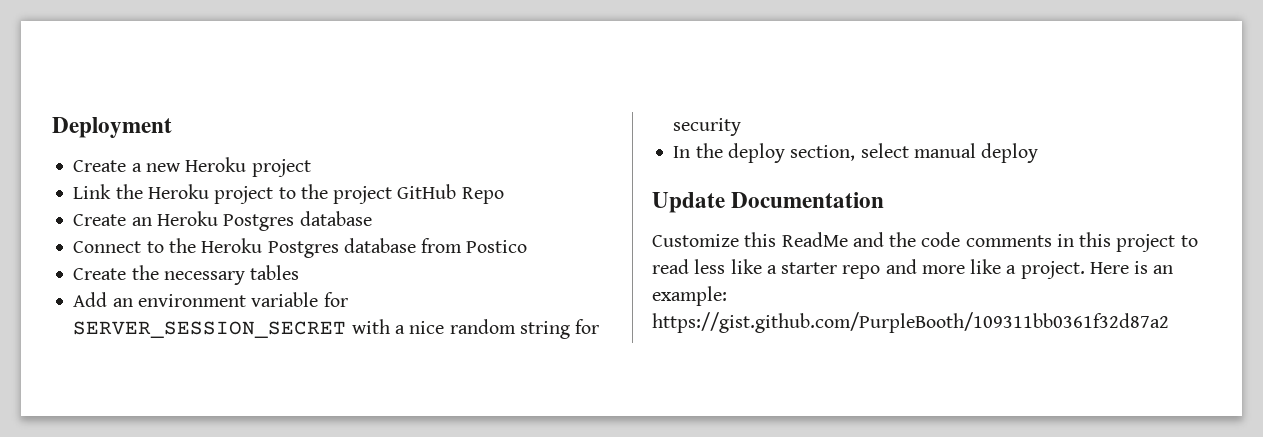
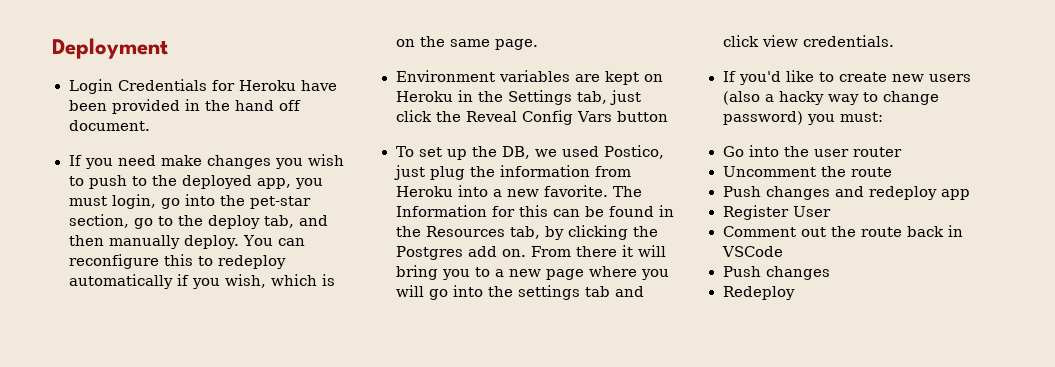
[73,157,311,177] [73,184,504,204] [73,211,372,231] [73,238,528,258] [73,265,300,285] [73,292,348,307] [73,319,600,339] [673,118,742,136] [673,143,1039,163] [652,192,885,213] [652,232,1198,252] [652,259,1174,279] [652,286,727,306] [652,312,1169,333] Create a new Heroku project // Link the Heroku project to the project GitHub Repo // Create an Heroku Postgres database // Connect to the Heroku Postgres database from Postico // Create the necessary tables // Add an environment variable for SERVER_SESSION_SECRET with a nice random string for security // In the deploy section, select manual deploy // Update Documentation // Customize this ReadMe and the code comments in this project to read less like a starter repo and more like a project. Here is an example: https://gist.github.com/PurpleBooth/109311bb0361f32d87a2 -> [68,79,337,94] [68,99,301,114] [68,120,150,131] [68,154,344,169] [68,175,323,189] [68,194,311,209] [68,214,328,229] [68,235,306,249] [68,254,286,269] [68,274,335,289] [395,36,538,50] [395,70,663,85] [395,90,641,105] [395,110,669,125] [395,145,665,160] [393,165,631,180] [395,185,642,197] [395,205,674,217] [395,225,658,240] [395,245,666,260] [395,265,669,280] [395,285,644,300] [722,35,894,47] [722,70,971,85] [722,91,939,105] [722,111,883,125] [722,145,902,157] [722,166,892,177] [722,186,970,200] [722,205,831,220] [722,225,963,237] [721,246,783,257] [722,266,830,280] [722,286,795,300] Login Credentials for Heroku have been provided in the hand off document. // If you need make changes you wish to push to the deployed app, you must login, go into the pet-star section, go to the deploy tab, and then manually deploy. You can reconfigure this to redeploy automatically if you wish, which is on the same page. // Environment variables are kept on Heroku in the Settings tab, just click the Reveal Config Vars button // To set up the DB, we used Postico, just plug the information from Heroku into a new favorite. The Information for this can be found in the Resources tab, by clicking the Postgres add on. From there it will bring you to a new page where you will go into the settings tab and click view credentials. // If you'd like to create new users (also a hacky way to change password) you must: // Go into the user router // Uncomment the route // Push changes and redeploy app // Register User // Comment out the route back in VSCode // Push changes // Redeploy

